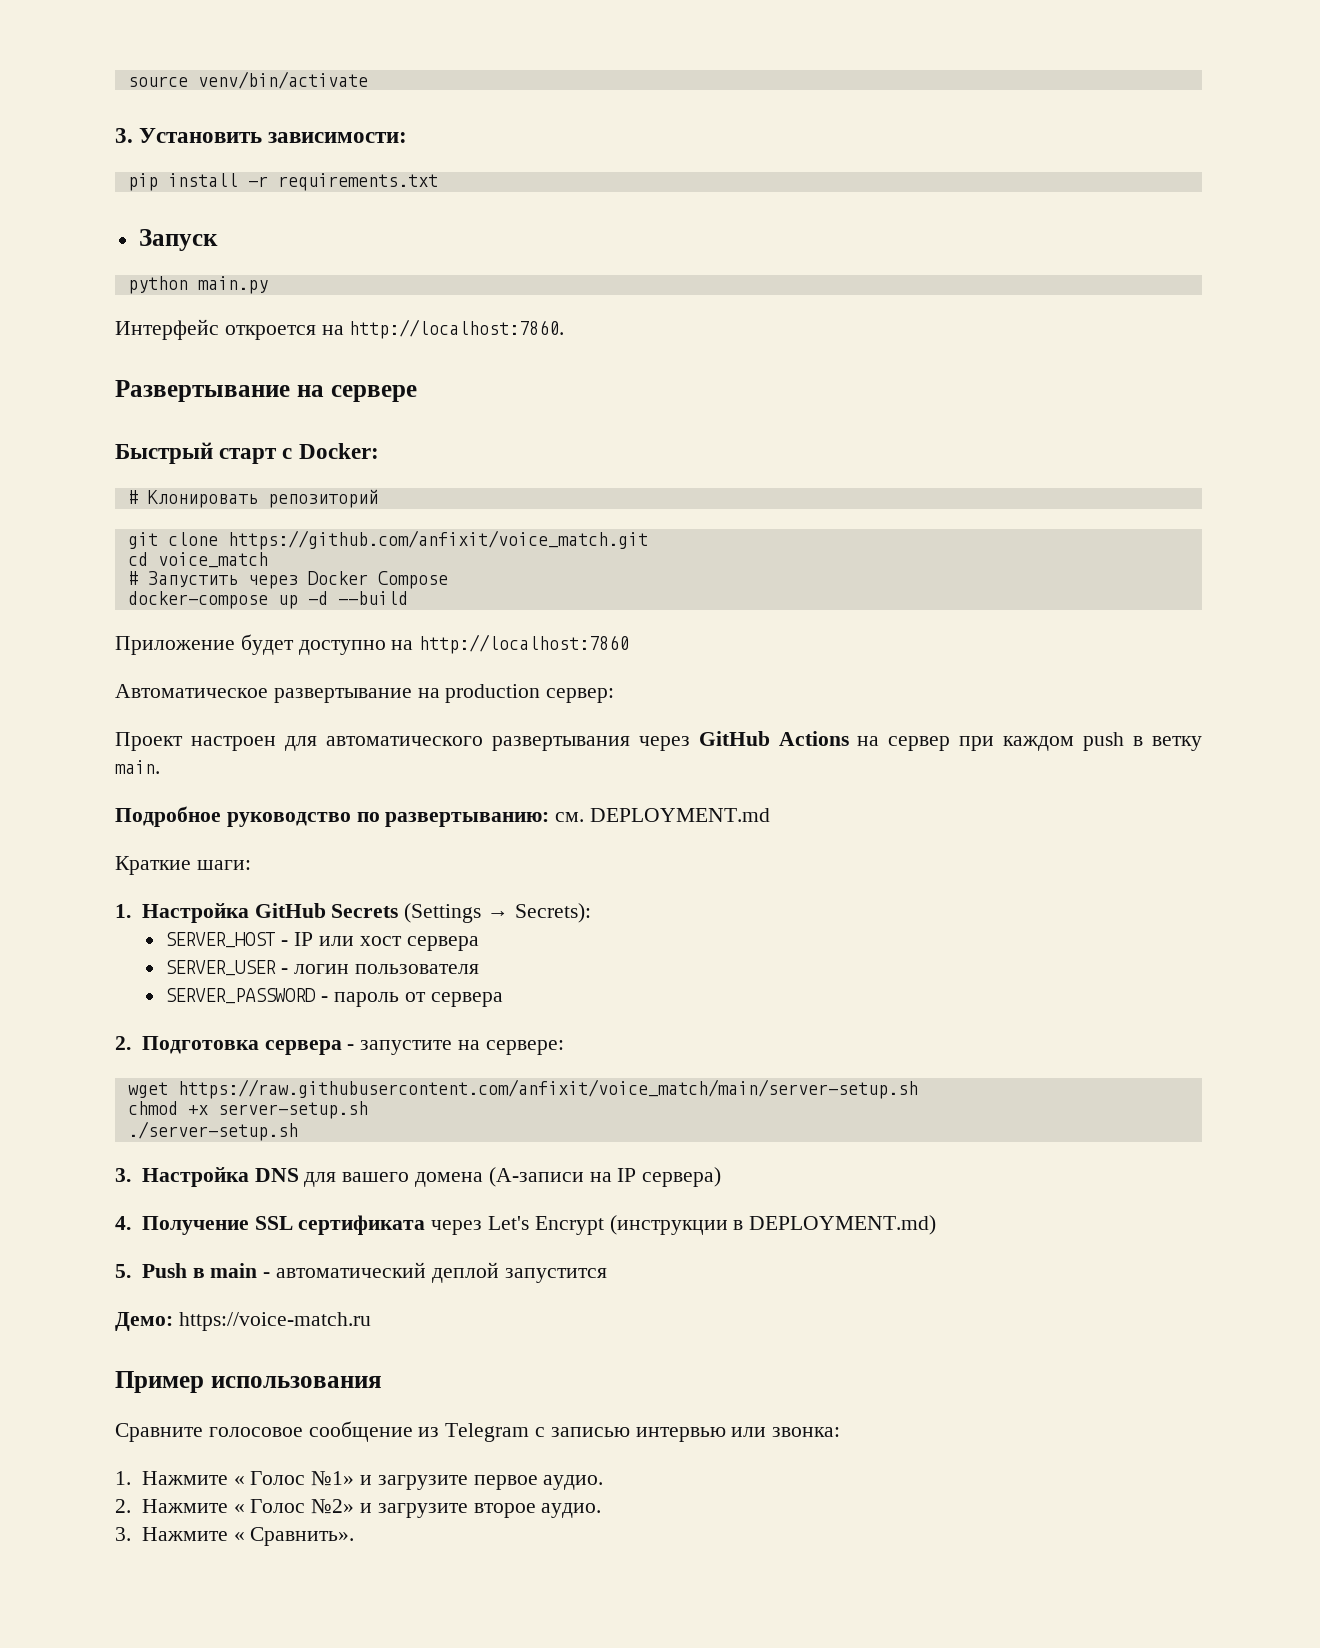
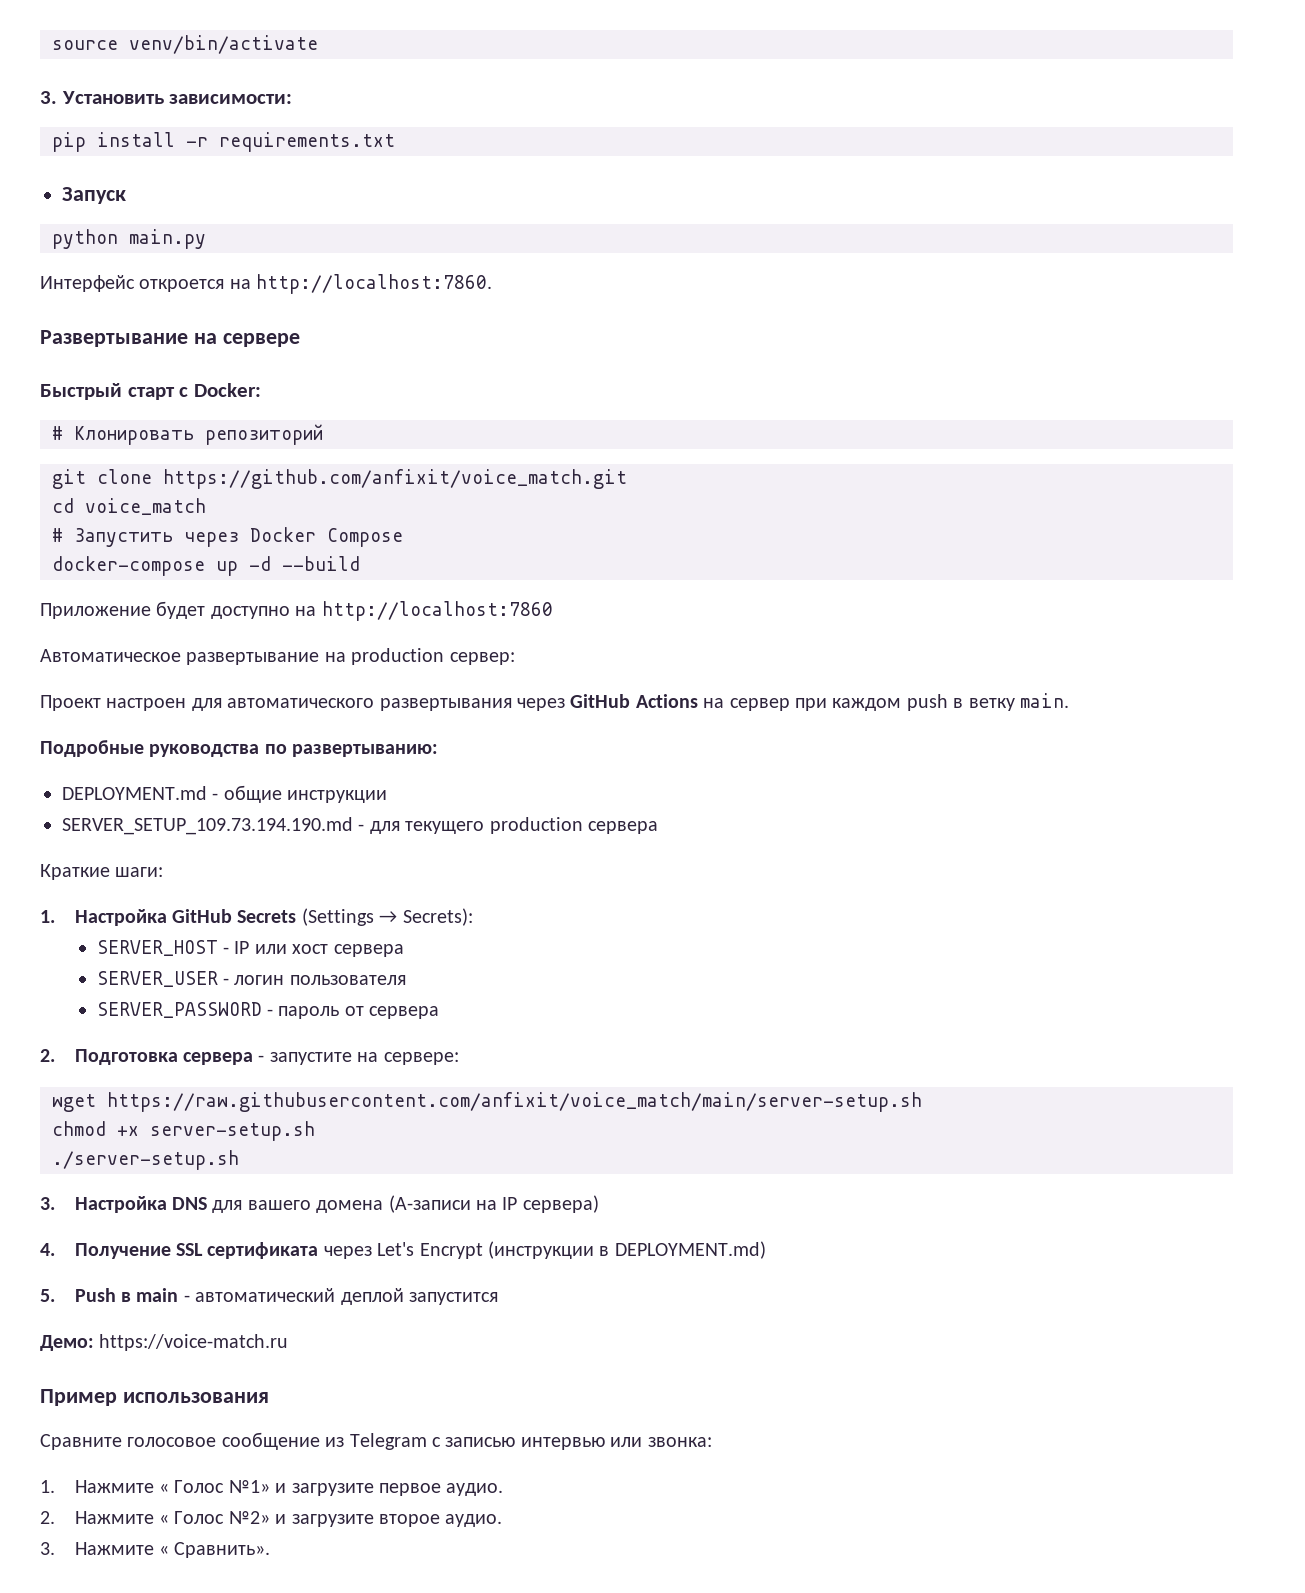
[115,806,351,827] Подробное руководство -> [40,740,260,757] Подробные руководства
[555,812,585,822] см. -> (439, 750) //
(771, 815) none -> [212,785,388,803] [62,817,658,835] - общие инструкции // SERVER_SETUP_109.73.194.190.md - для текущего production сервера

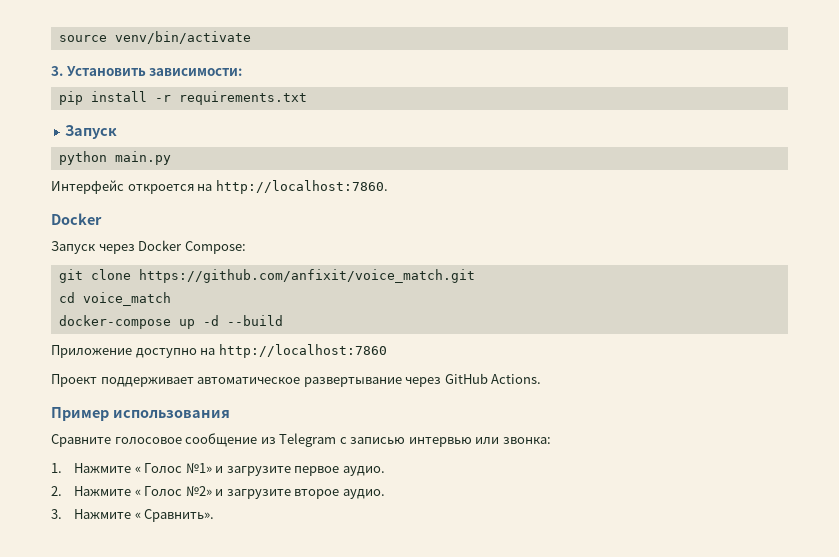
[40,330,300,347] [40,383,262,400] [52,424,323,445] Развертывание на сервере // Быстрый старт с Docker: // # Клонировать репозиторий -> [51,213,102,225] [51,240,246,254] Docker // Запуск через Docker Compose:
[52,527,403,547] // # Запустить через Docker Compose -> (171, 299) none
[156,601,206,619] будет -> (132, 351) none
[40,648,515,665] [40,693,1069,711] [40,740,439,757] [62,785,388,803] [62,817,658,835] [40,864,164,880] [40,908,473,926] [96,940,404,957] [96,971,406,987] [96,1002,440,1019] [40,1049,459,1065] [52,1092,922,1112] [52,1121,315,1141] [52,1150,239,1170] [40,1195,599,1213] [40,1241,766,1259] [40,1288,499,1305] [40,1334,289,1351] Автоматическое развертывание на production сервер: // Проект настроен для автоматического развертывания через GitHub Actions на сервер при каждом push в ветку main. // Подробные руководства по развертыванию: // DEPLOYMENT.md - общие инструкции // SERVER_SETUP_109.73.194.190.md - для текущего production сервера // Краткие шаги: // 1. Настройка GitHub Secrets (Settings → Secrets): // SERVER_HOST - IP или хост сервера // SERVER_USER - логин пользователя // SERVER_PASSWORD - пароль от сервера // 2. Подготовка сервера - запустите на сервере: // wget https://raw.githubusercontent.com/anfixit/voice_match/main/server-setup.sh // chmod +x server-setup.sh // ./server-setup.sh // 3. Настройка DNS для вашего домена (A-записи на IP сервера) // 4. Получение SSL сертификата через Let's Encrypt (инструкции в DEPLOYMENT.md) // 5. Push в main - автоматический деплой запустится // Демо: https://voice-match.ru -> [51,373,542,387] Проект поддерживает автоматическое развертывание через GitHub Actions.

